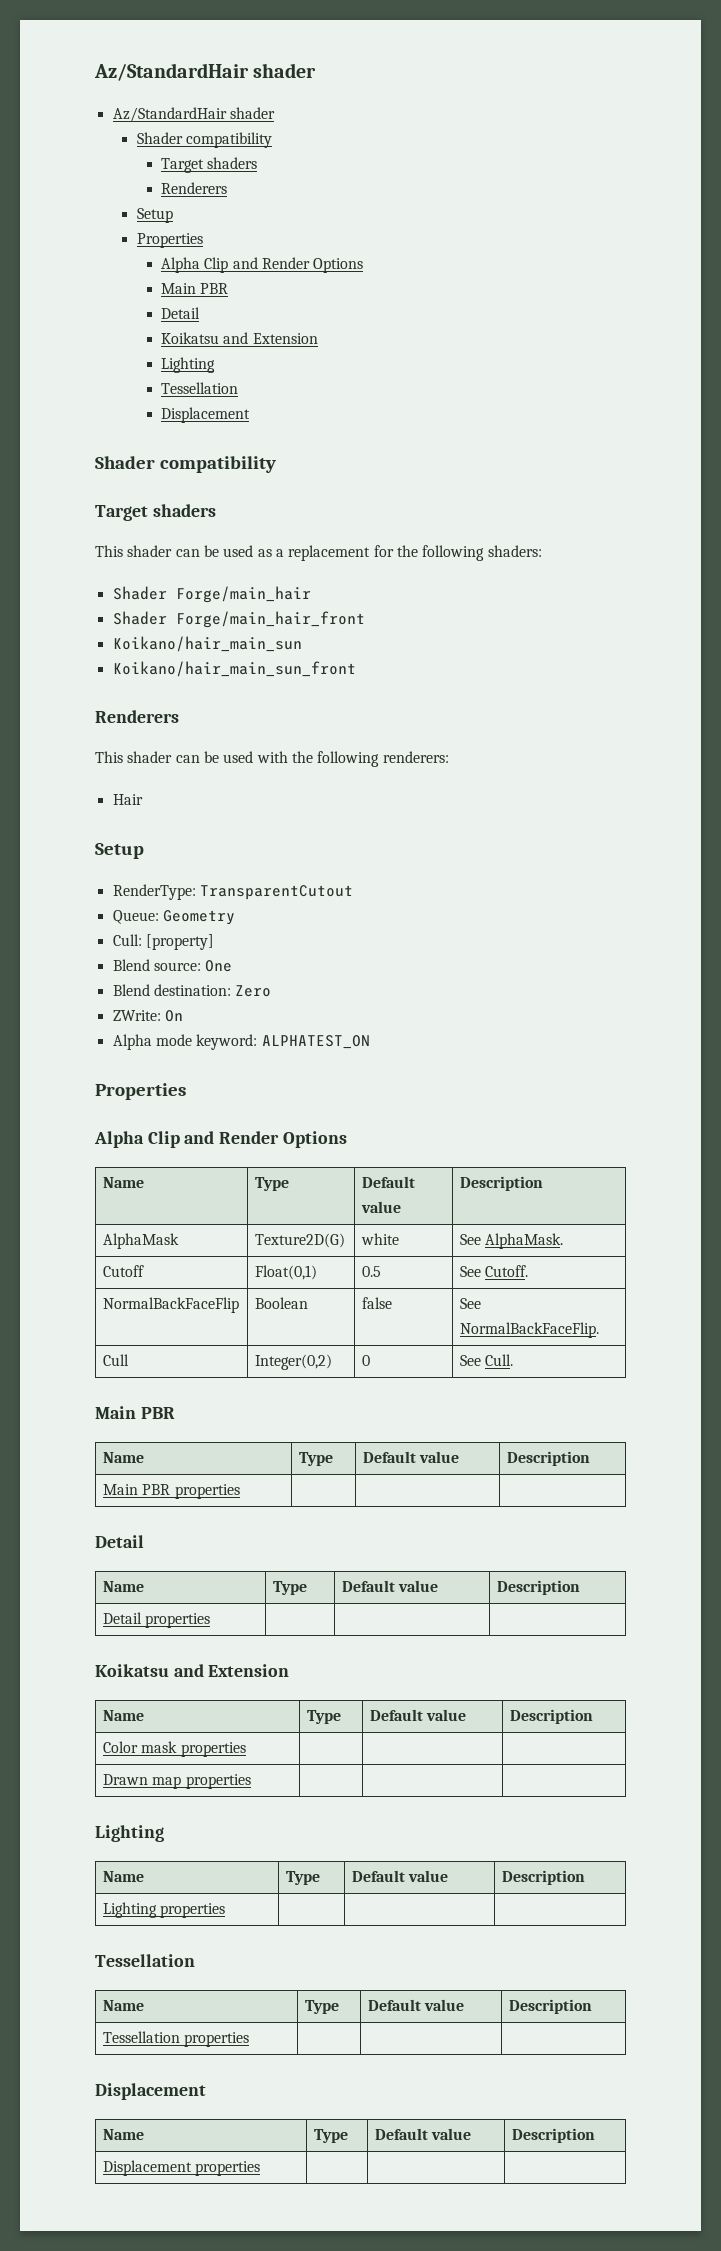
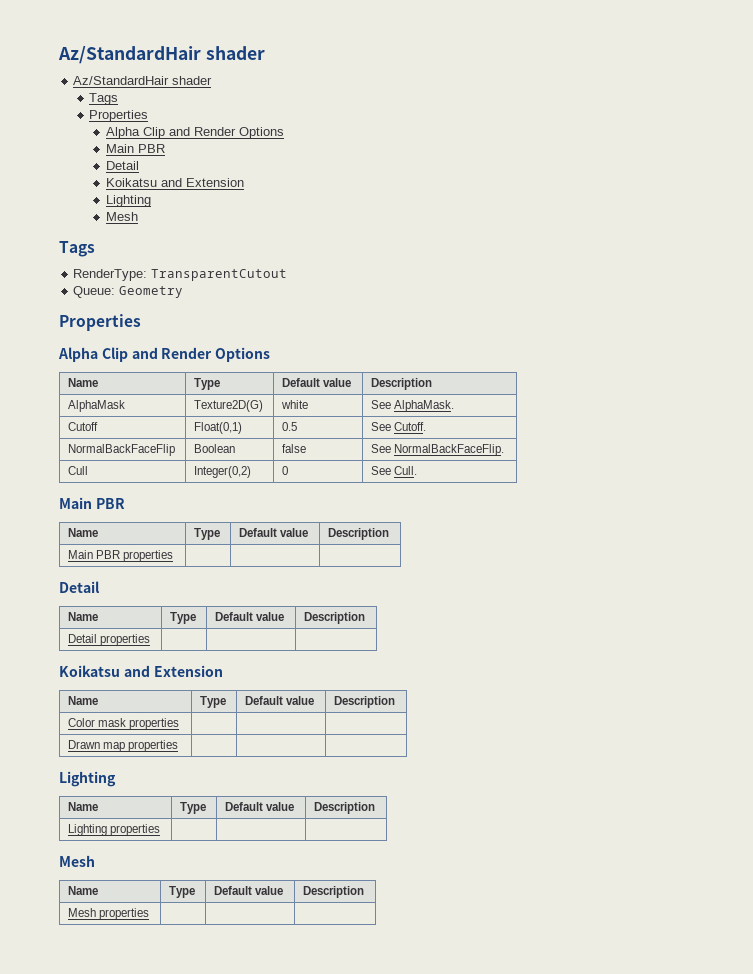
[136,132,273,148] [161,157,258,173] [161,182,228,194] [136,208,173,223] Shader compatibility // Target shaders // Renderers // Setup -> [89,93,119,105] Tags
[161,382,239,394] [161,407,251,423] [95,456,276,473] [95,504,216,521] [95,545,542,561] [112,586,311,603] [112,611,365,628] [112,636,302,652] [112,661,356,677] [95,710,179,723] [95,751,449,767] [112,794,143,805] [95,843,144,859] [112,884,353,900] [112,910,235,925] [112,934,214,950] [112,959,233,972] [112,984,272,997] [112,1010,183,1022] [112,1034,370,1050] Tessellation // Displacement // Shader compatibility // Target shaders // This shader can be used as a replacement for the following shaders: // Shader Forge/main_hair // Shader Forge/main_hair_front // Koikano/hair_main_sun // Koikano/hair_main_sun_front // Renderers // This shader can be used with the following renderers: // Hair // Setup // RenderType: TransparentCutout // Queue: Geometry // Cull: [property] // Blend source: One // Blend destination: Zero // ZWrite: On // Alpha mode keyword: ALPHATEST_ON -> [105,212,138,221] [59,241,95,257] [73,269,288,281] [73,286,184,298] Mesh // Tags // RenderType: TransparentCutout // Queue: Geometry
[95,1954,195,1967] [102,2000,144,2011] [304,2000,339,2014] [367,1999,465,2011] [508,1999,592,2014] [102,2031,250,2047] [95,2083,206,2100] [102,2129,144,2140] [313,2129,348,2143] [374,2128,472,2140] [511,2128,595,2143] [102,2160,261,2176] Tessellation // Name | Type | Default value | Description // Tessellation properties | | | // Displacement // Name | Type | Default value | Description // Displacement properties | | | -> [59,855,95,867] [68,886,99,895] [169,886,196,898] [214,886,284,895] [303,886,365,898] [68,908,150,920] Mesh // Name | Type | Default value | Description // Mesh properties | | |

